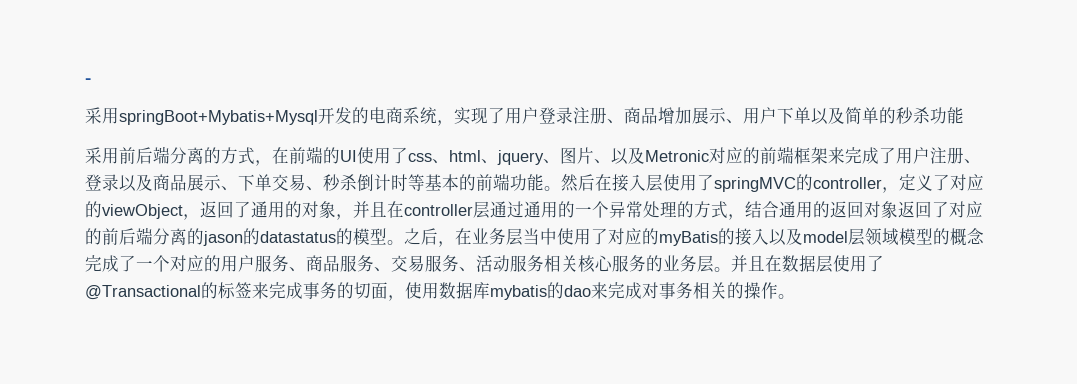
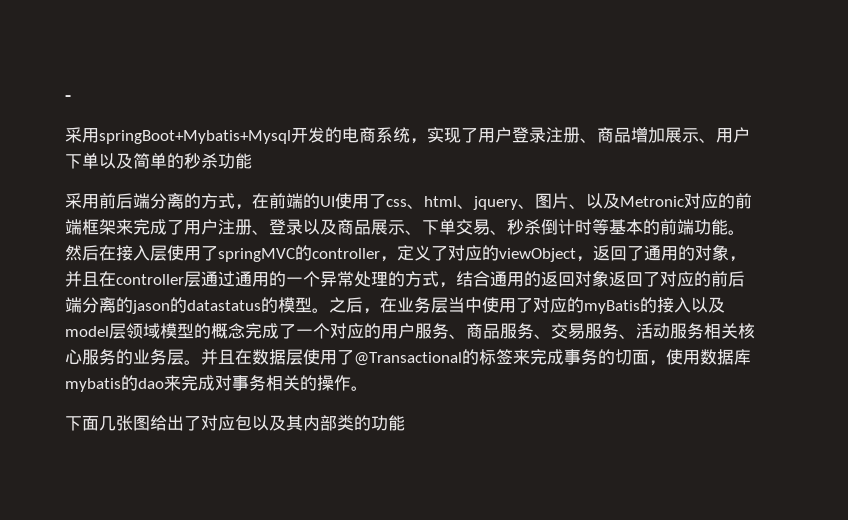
(795, 296) none -> [65,415,405,431] // 下面几张图给出了对应包以及其内部类的功能

